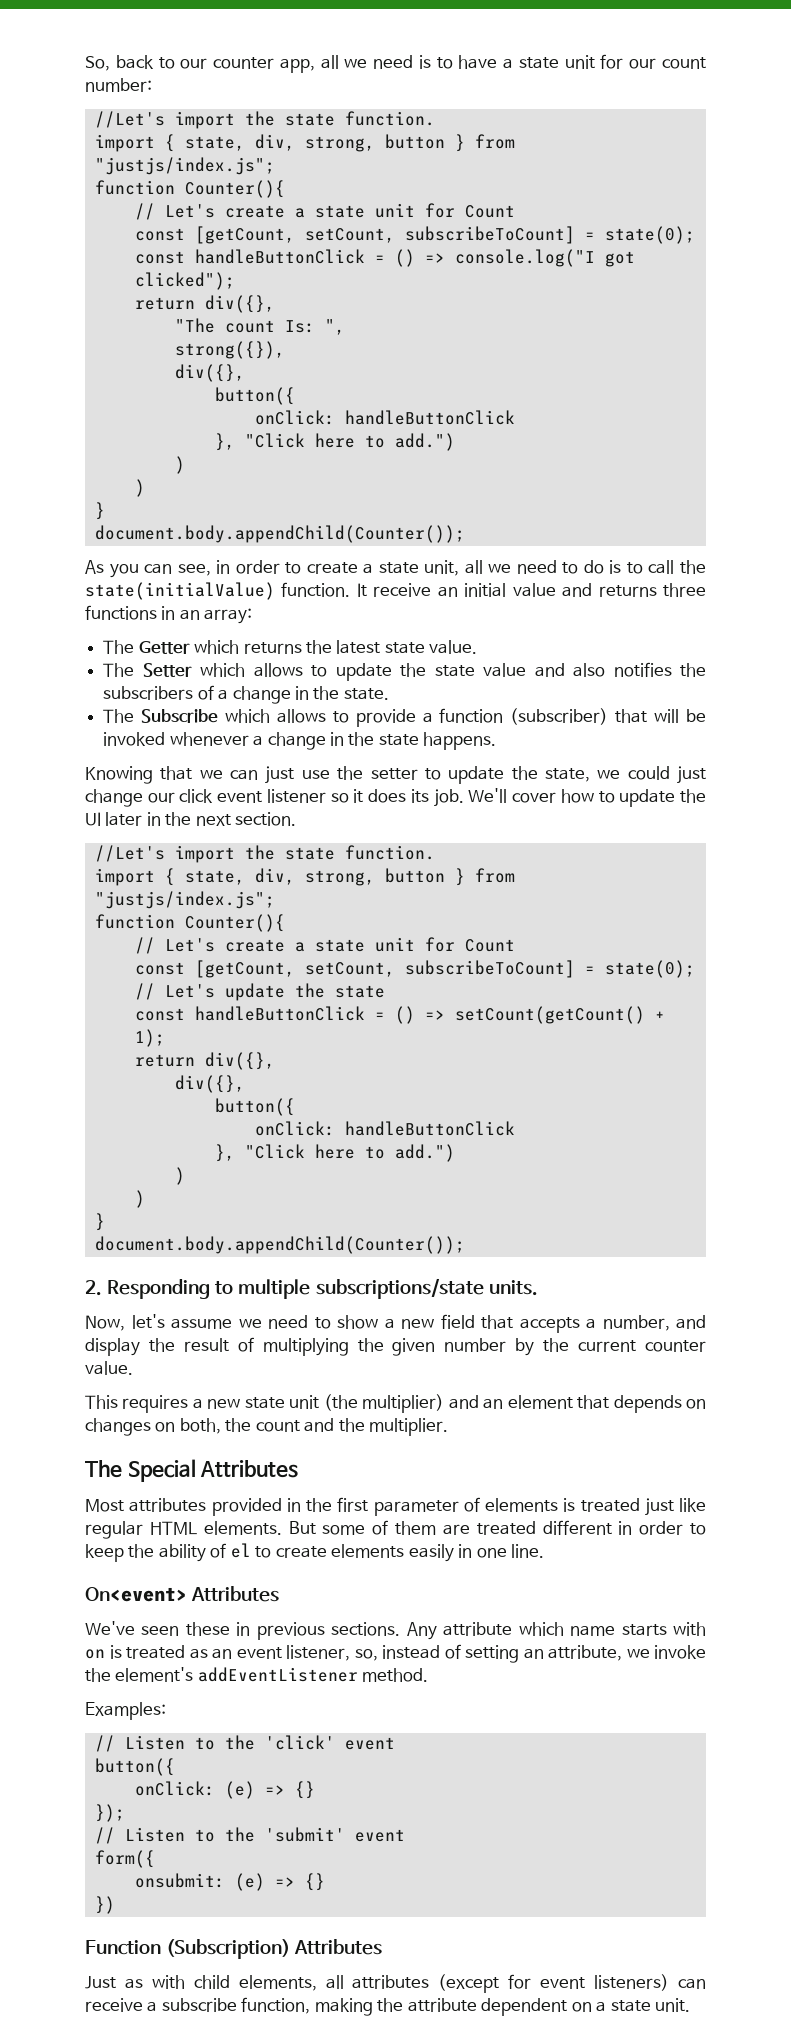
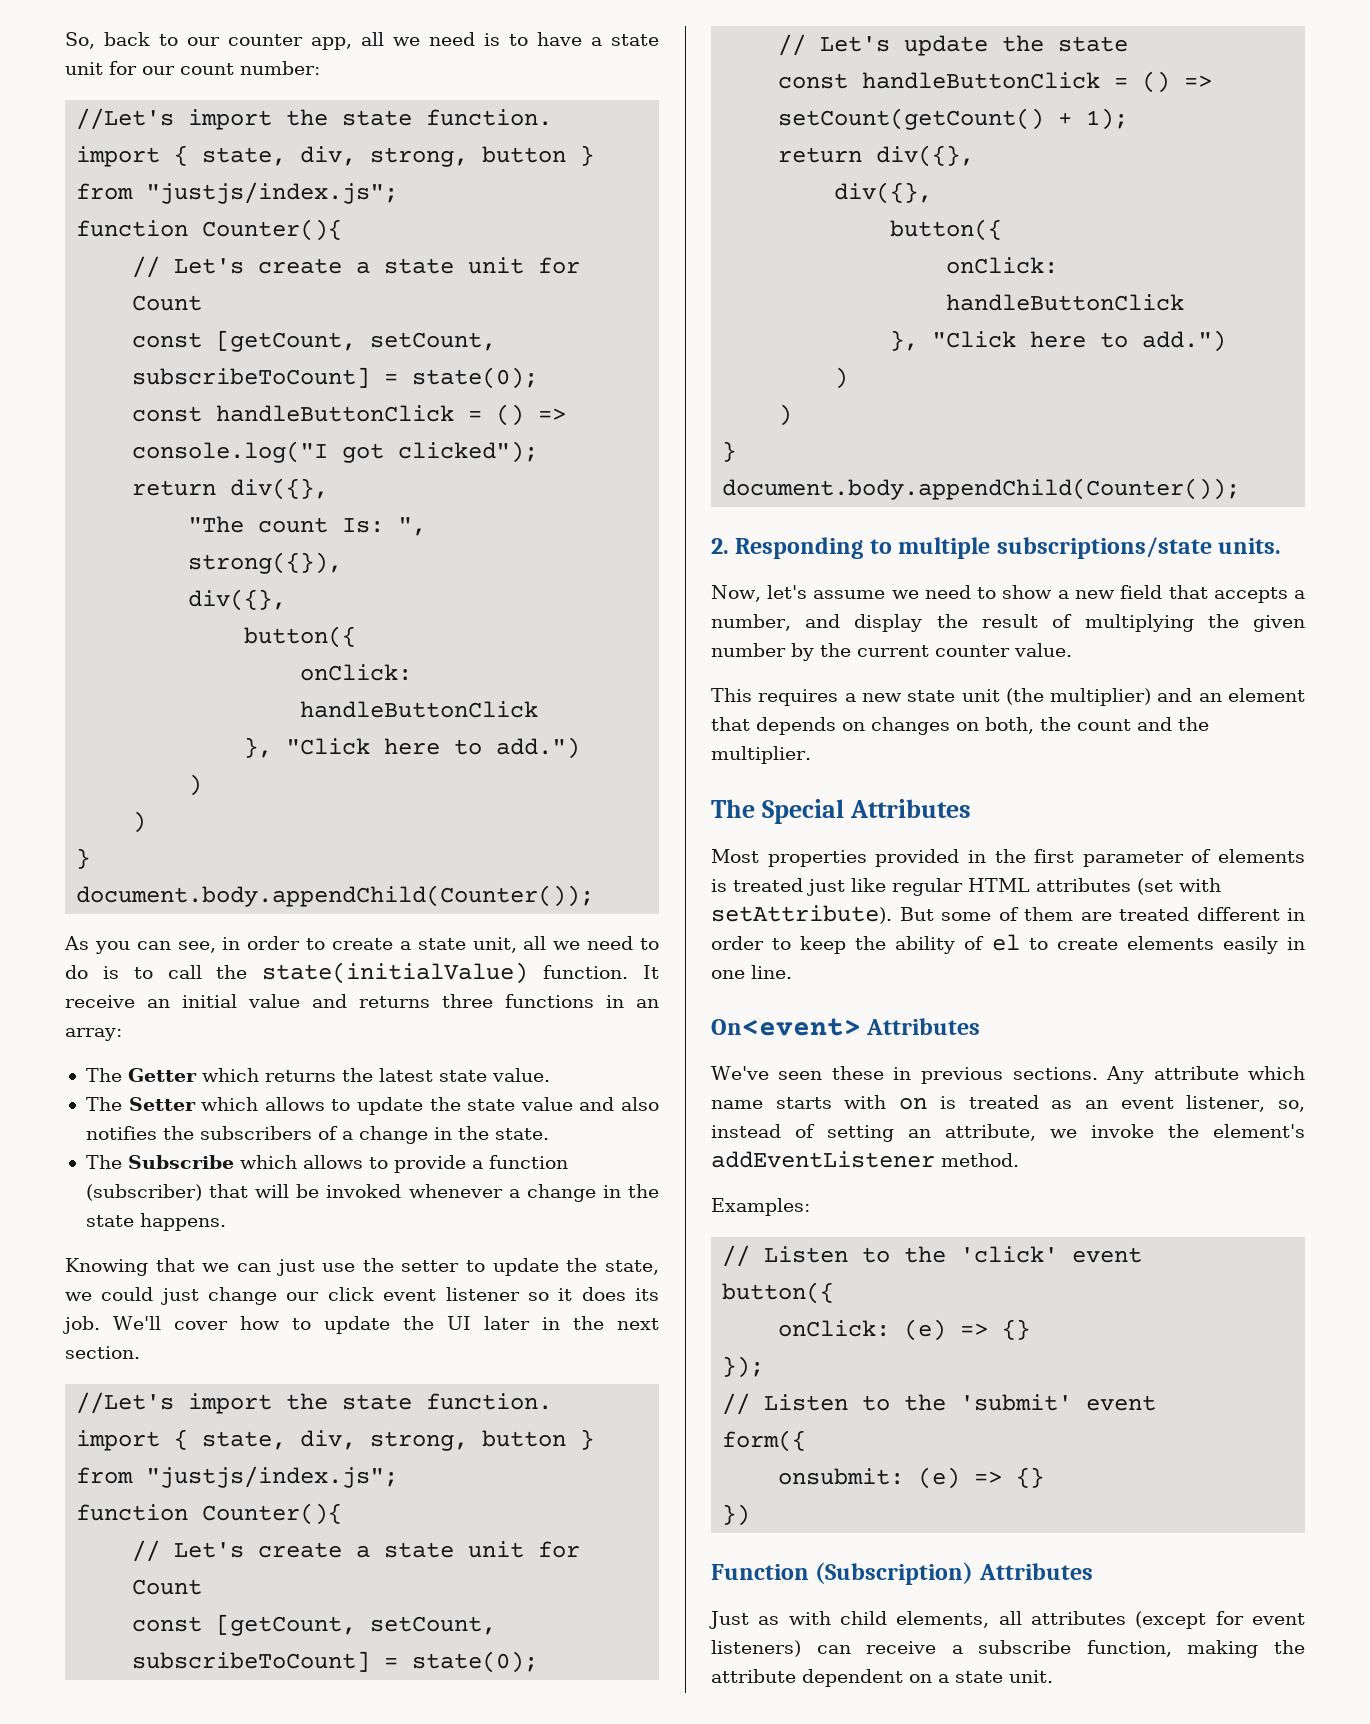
[129,1498,207,1512] attributes -> [767,850,867,867] properties
[203,1521,282,1535] elements. -> [1036,878,1221,895] [711,905,892,924] attributes (set with setAttribute).

